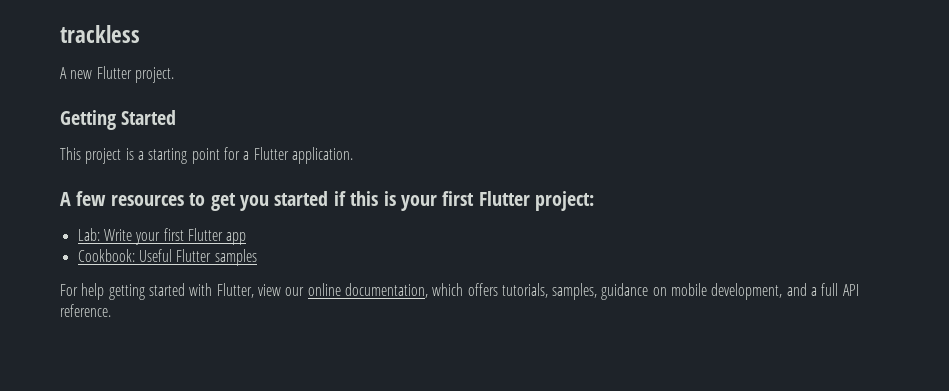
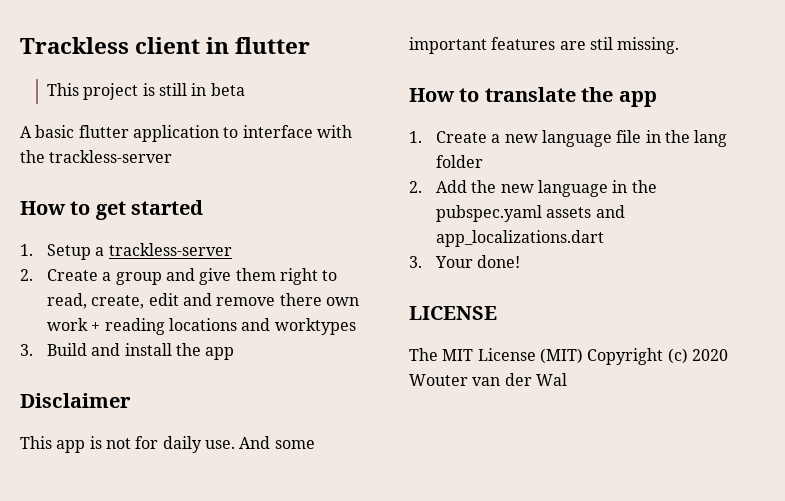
[60,25,140,43] [60,66,174,83] [60,110,177,130] [60,147,353,164] [60,191,184,206] trackless // A new Flutter project. // Getting Started // This project is a starting point for a Flutter application. // A few resources -> [20,37,311,54] [46,83,245,100] [20,125,352,142] [20,150,173,163] [20,201,66,215] Trackless client in flutter // This project is still in beta // A basic flutter application to interface with the trackless-server // How
[240,191,595,211] [77,228,247,245] [77,249,257,266] [60,283,859,300] [60,304,111,317] you started if this is your first Flutter project: // Lab: Write your first Flutter app // Cookbook: Useful Flutter samples // For help getting started with Flutter, view our online documentation, which offers tutorials, samples, guidance on mobile development, and a full API reference. -> [131,200,204,215] [20,243,232,260] [20,268,338,285] [46,293,359,309] [46,318,356,335] [20,343,235,360] [20,393,131,408] [20,436,315,453] [409,37,680,54] [409,87,657,107] [409,130,728,147] [435,155,483,168] [409,180,657,197] [435,205,625,222] [435,230,604,247] [409,255,521,268] [409,306,497,320] [409,348,728,365] [409,373,567,386] started // 1. Setup a trackless-server // 2. Create a group and give them right to read, create, edit and remove there own work + reading locations and worktypes // 3. Build and install the app // Disclaimer // This app is not for daily use. And some important features are stil missing. // How to translate the app // 1. Create a new language file in the lang folder // 2. Add the new language in the pubspec.yaml assets and app_localizations.dart // 3. Your done! // LICENSE // The MIT License (MIT) Copyright (c) 2020 Wouter van der Wal

